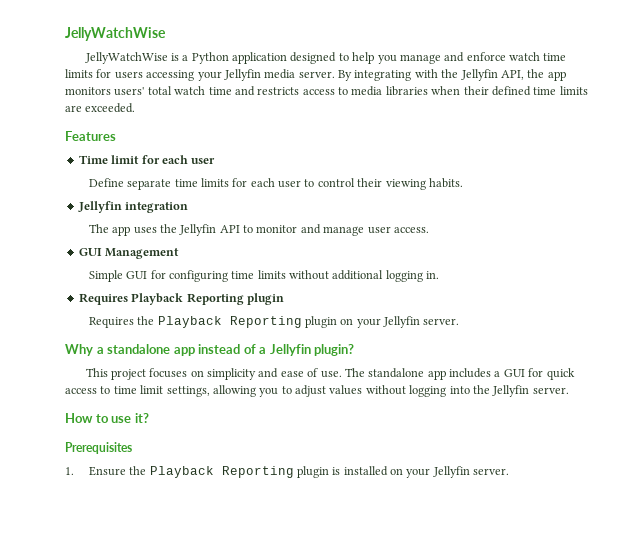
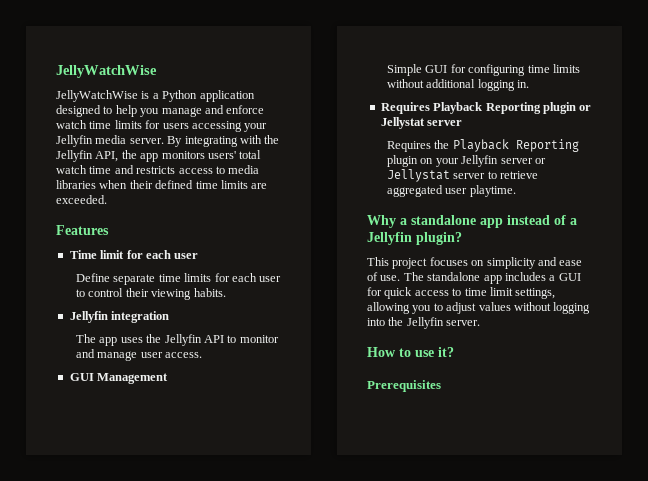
(284, 299) none -> [579,105,592,111] [380,117,463,129] or Jellystat server
[423,318,460,325] server. -> [500,158,546,164] [387,169,539,182] [387,185,516,197] server or Jellystat server to retrieve aggregated user playtime.
[65,466,510,478] // 1. Ensure the Playback Reporting plugin is installed on your Jellyfin server. -> (441, 386) none

